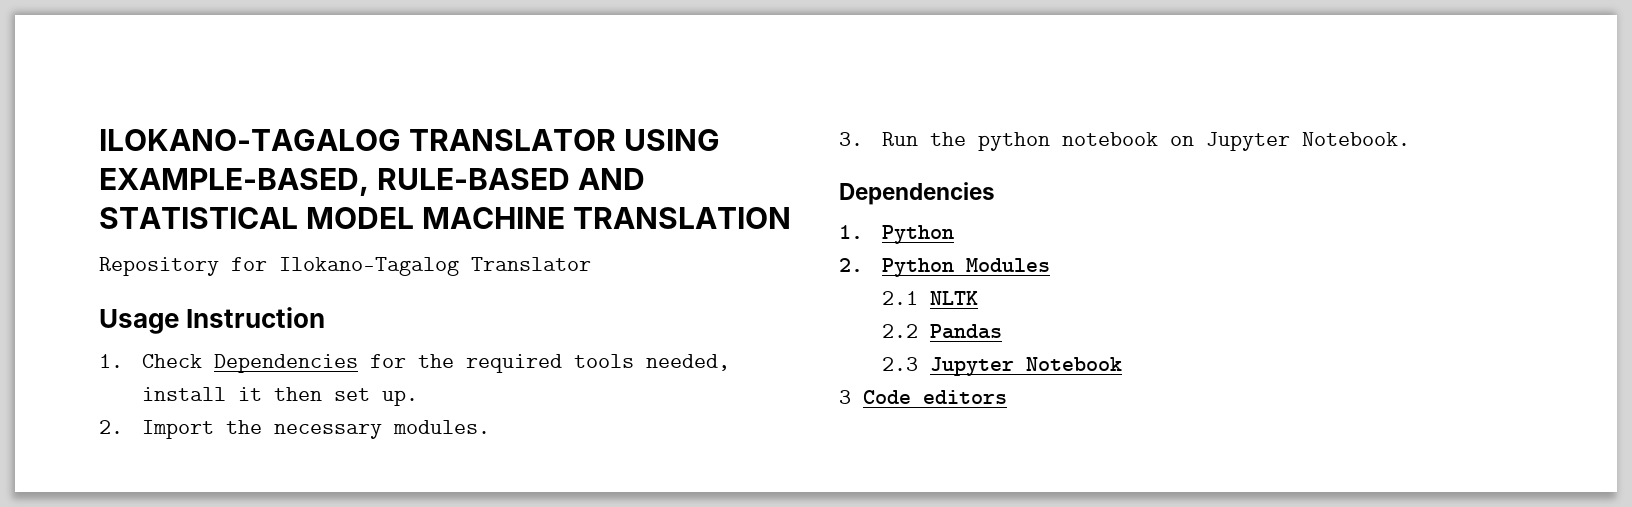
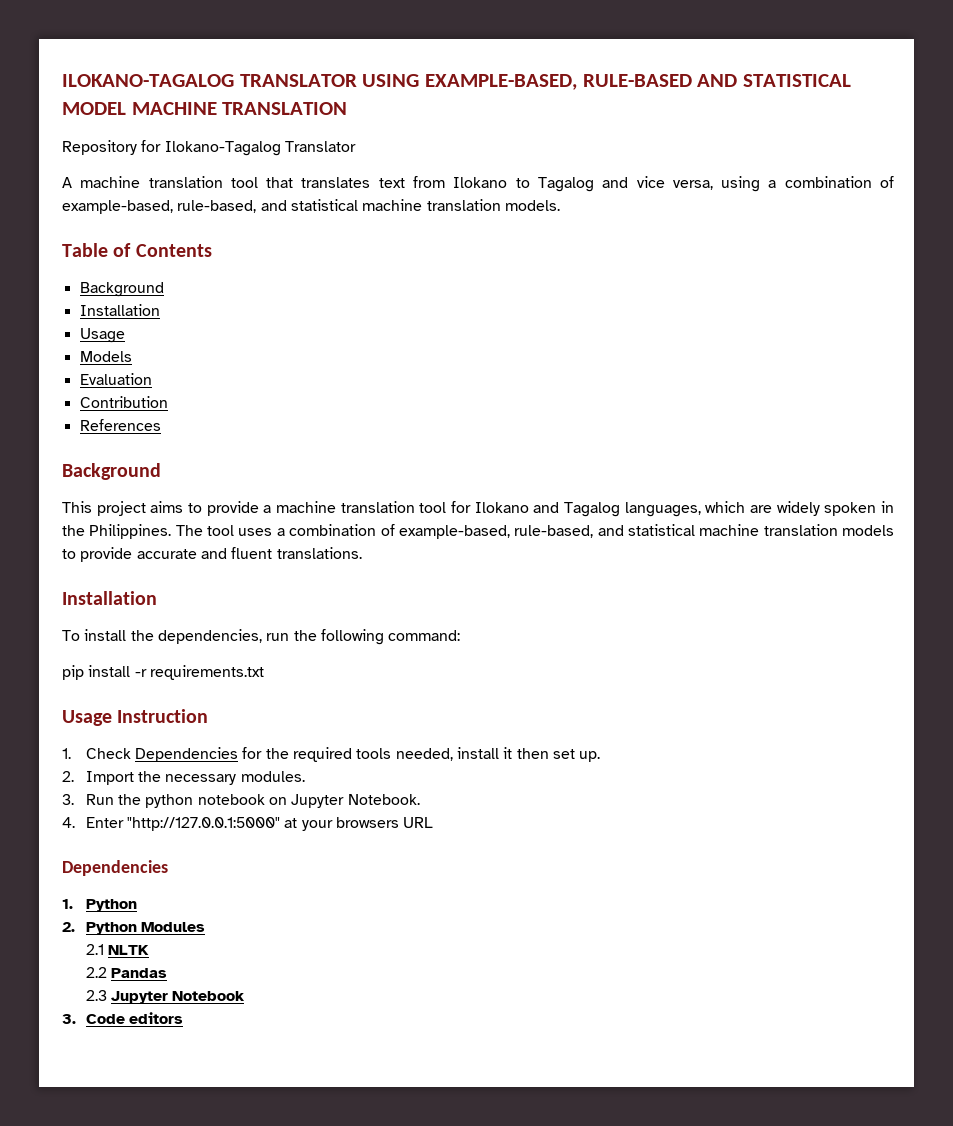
(591, 264) none -> [62,176,894,192] [62,199,560,214] [62,243,212,257] [79,282,164,297] [79,304,160,316] [79,328,125,343] [79,351,132,362] [79,373,152,385] [79,396,168,408] [79,419,161,431] [62,463,161,480] [62,501,894,517] [62,524,895,539] [62,547,362,562] [62,591,157,605] [62,629,461,645] [62,665,264,680] // A machine translation tool that translates text from Ilokano to Tagalog and vice versa, using a combination of example-based, rule-based, and statistical machine translation models. // Table of Contents // Background // Installation // Usage // Models // Evaluation // Contribution // References // Background // This project aims to provide a machine translation tool for Ilokano and Tagalog languages, which are widely spoken in the Philippines. The tool uses a combination of example-based, rule-based, and statistical machine translation models to provide accurate and fluent translations. // Installation // To install the dependencies, run the following command: // pip install -r requirements.txt
(1411, 139) none -> [62,817,434,831] // 4. Enter "http://127.0.0.1:5000" at your browsers URL
[839,390,851,404] 3 -> [62,1014,76,1024] 3.

